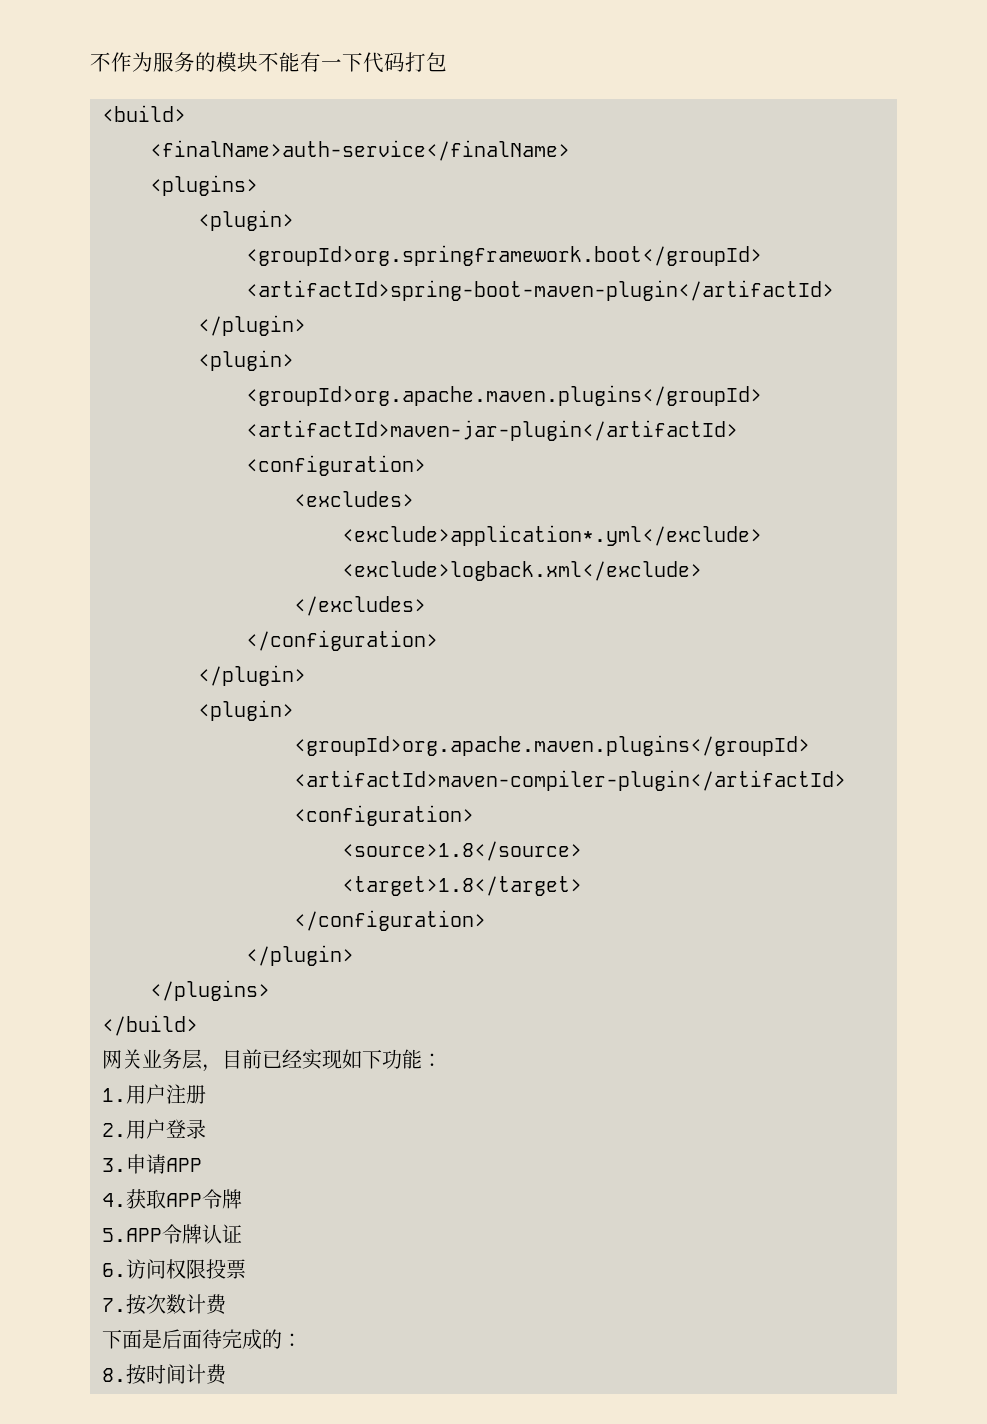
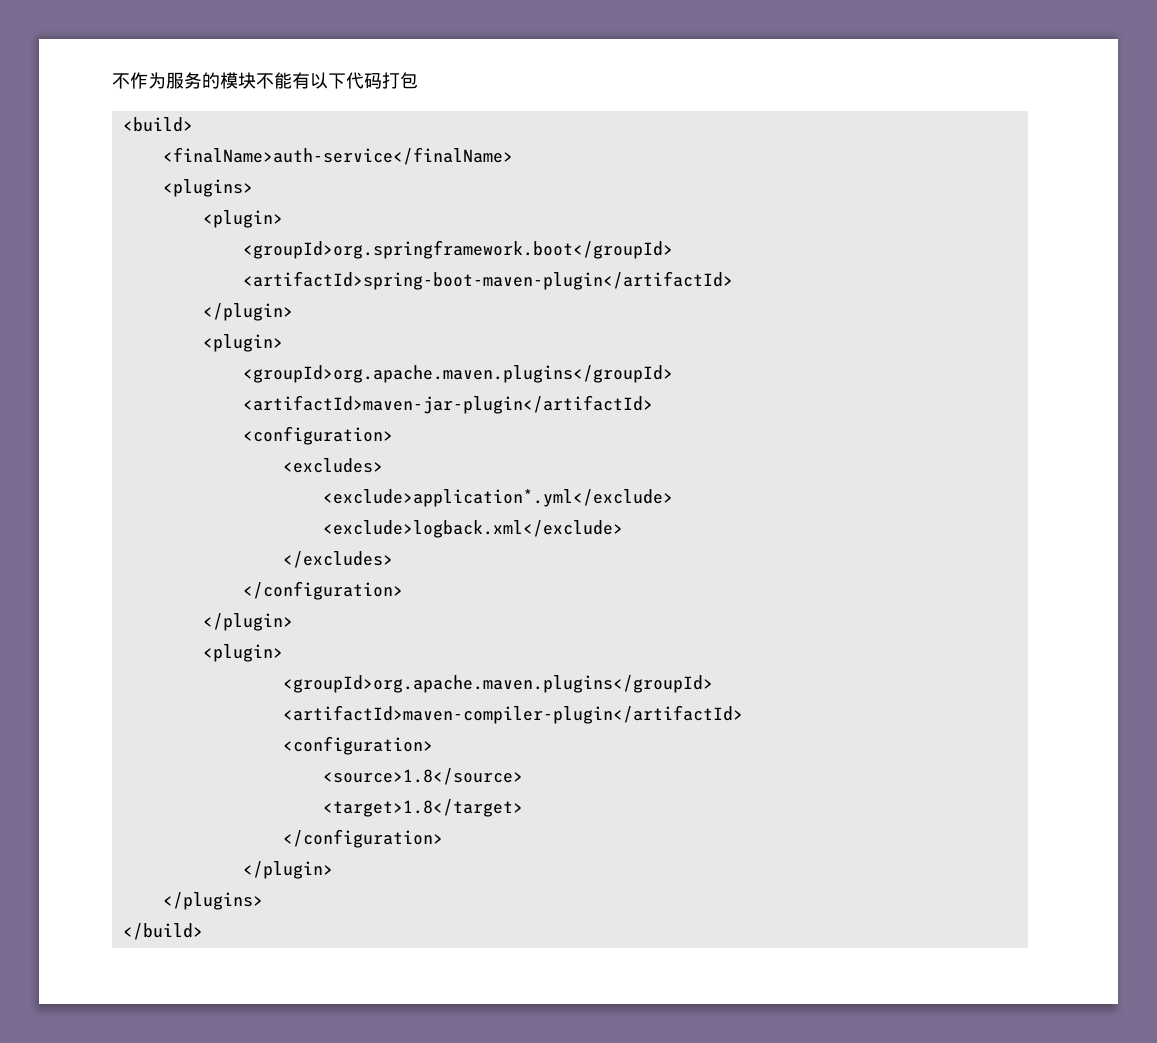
[321,59,342,70] 一 -> [310,72,328,89] 以
[102,1049,443,1072] [102,1084,207,1104] [102,1119,207,1139] [102,1154,203,1174] [102,1189,243,1209] [102,1224,243,1244] [102,1259,247,1279] [102,1294,228,1315] [102,1329,303,1350] [102,1364,228,1385] // 网关业务层，目前已经实现如下功能： // 1.用户注册 // 2.用户登录 // 3.申请APP // 4.获取APP令牌 // 5.APP令牌认证 // 6.访问权限投票 // 7.按次数计费 // 下面是后面待完成的： // 8.按时间计费 -> (203, 931) none

